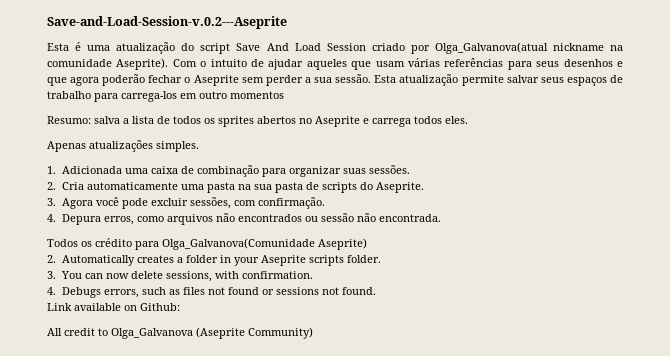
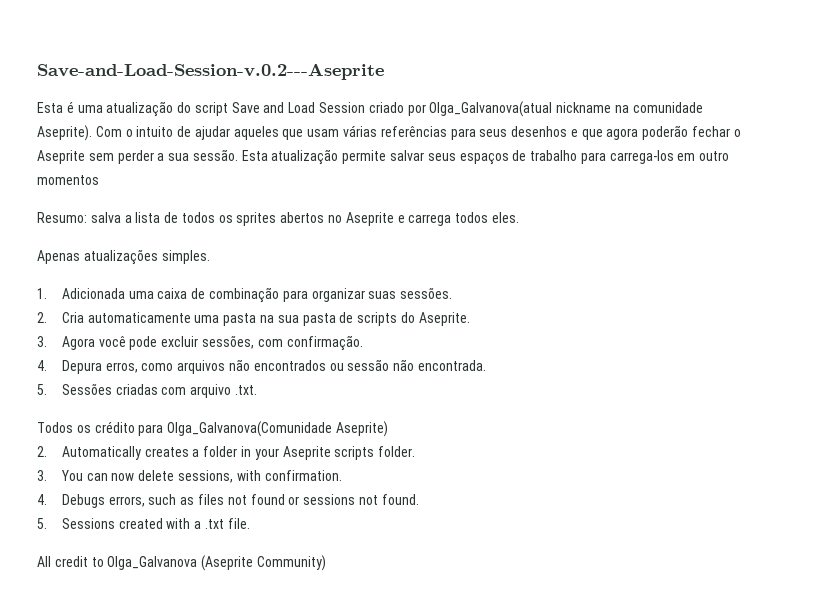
[266,43,289,51] And -> [263,102,285,113] and
(441, 218) none -> [37,383,258,398] // 5. Sessões criadas com arquivo .txt.
[47,303,180,311] Link available on Github: -> [37,518,250,529] 5. Sessions created with a .txt file.

